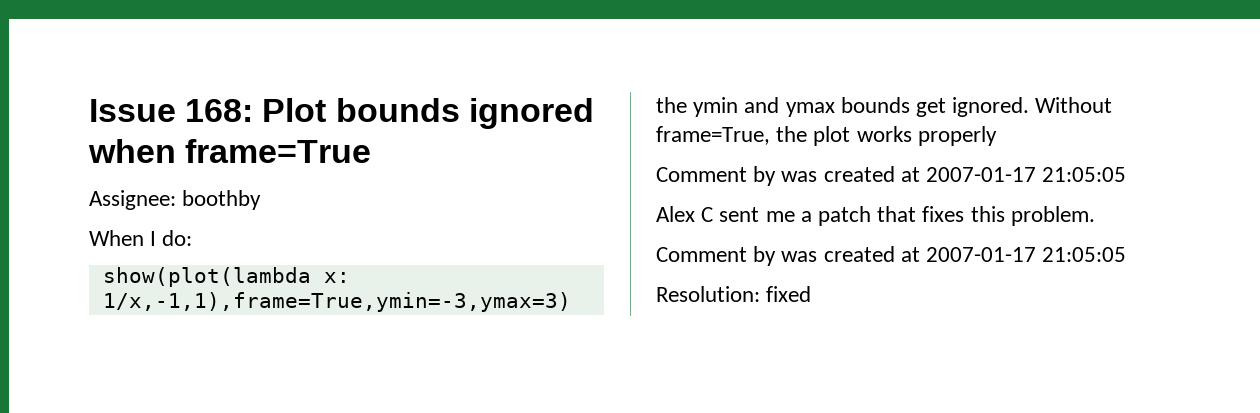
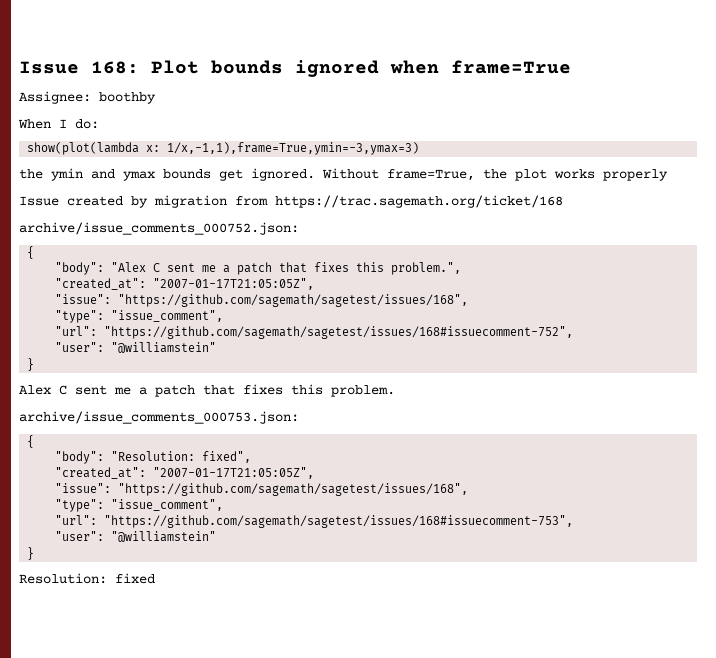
[656,166,1127,186] Comment by was created at 2007-01-17 21:05:05 -> [19,195,563,208] [19,222,299,235] [27,246,35,259] [55,262,462,275] [55,278,315,290] [55,294,469,307] [55,310,224,323] [55,326,574,339] [55,342,217,353] [27,358,35,371] Issue created by migration from https://trac.sagemath.org/ticket/168 // archive/issue_comments_000752.json: // { // "body": "Alex C sent me a patch that fixes this problem.", // "created_at": "2007-01-17T21:05:05Z", // "issue": "https://github.com/sagemath/sagetest/issues/168", // "type": "issue_comment", // "url": "https://github.com/sagemath/sagetest/issues/168#issuecomment-752", // "user": "@williamstein" // }
[656,246,1127,266] Comment by was created at 2007-01-17 21:05:05 -> [19,411,299,424] [27,435,35,448] [55,451,252,464] [55,467,315,479] [55,483,469,496] [55,499,224,512] [55,515,574,528] [55,531,217,542] [27,547,35,560] archive/issue_comments_000753.json: // { // "body": "Resolution: fixed", // "created_at": "2007-01-17T21:05:05Z", // "issue": "https://github.com/sagemath/sagetest/issues/168", // "type": "issue_comment", // "url": "https://github.com/sagemath/sagetest/issues/168#issuecomment-753", // "user": "@williamstein" // }

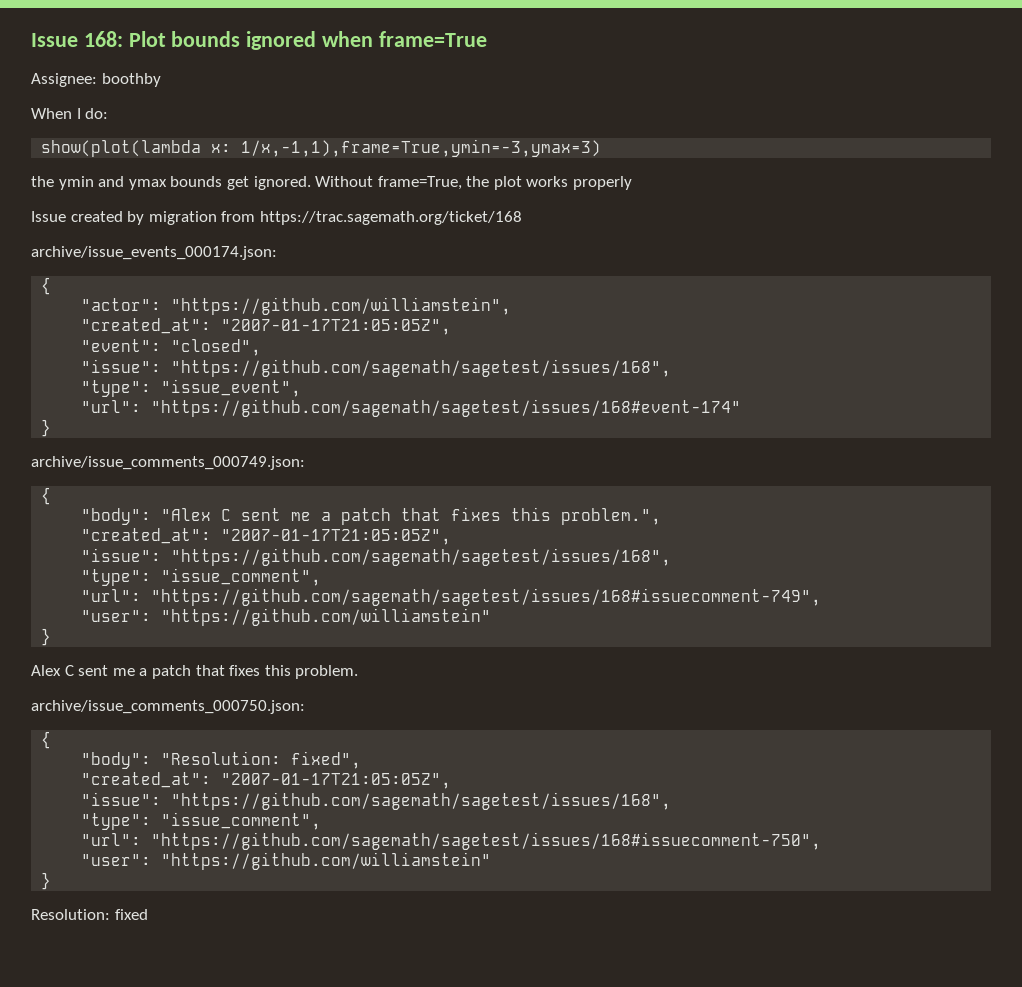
[19,222,299,235] archive/issue_comments_000752.json: -> [31,246,277,260] [41,277,52,295] [81,297,512,315] [81,318,452,335] [81,339,262,356] [81,359,672,377] [81,379,302,397] [81,399,742,417] [41,419,52,437] [31,456,305,470] archive/issue_events_000174.json: // { // "actor": "https://github.com/williamstein", // "created_at": "2007-01-17T21:05:05Z", // "event": "closed", // "issue": "https://github.com/sagemath/sagetest/issues/168", // "type": "issue_event", // "url": "https://github.com/sagemath/sagetest/issues/168#event-174" // } // archive/issue_comments_000749.json:
[104,326,574,339] [55,342,217,353] "https://github.com/sagemath/sagetest/issues/168#issuecomment-752", // "user": "@williamstein" -> [151,588,822,606] [81,608,492,626] "https://github.com/sagemath/sagetest/issues/168#issuecomment-749", // "user": "https://github.com/williamstein"
[19,411,299,424] archive/issue_comments_000753.json: -> [31,700,305,714] archive/issue_comments_000750.json:
[104,515,574,528] [55,531,217,542] "https://github.com/sagemath/sagetest/issues/168#issuecomment-753", // "user": "@williamstein" -> [151,832,822,850] [81,852,492,870] "https://github.com/sagemath/sagetest/issues/168#issuecomment-750", // "user": "https://github.com/williamstein"

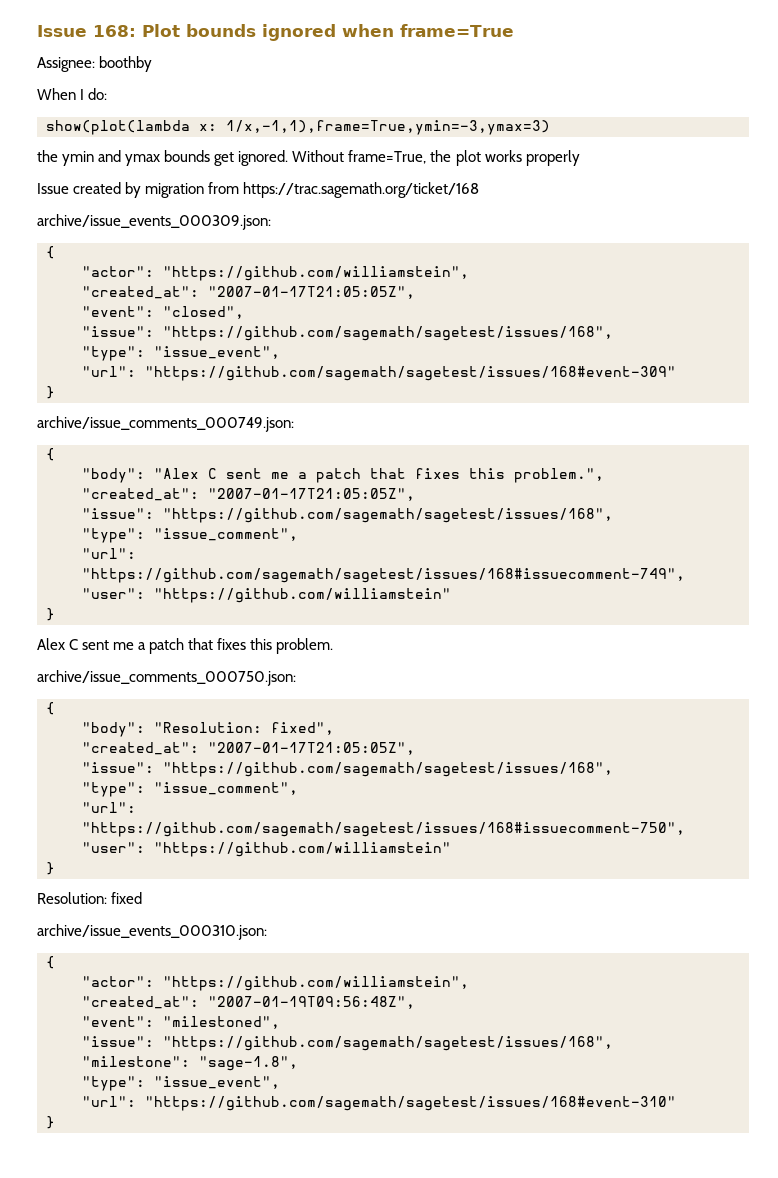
[31,246,277,260] archive/issue_events_000174.json: -> [37,214,271,230] archive/issue_events_000309.json:
[151,399,742,417] "https://github.com/sagemath/sagetest/issues/168#event-174" -> [145,366,676,381] "https://github.com/sagemath/sagetest/issues/168#event-309"
(148, 914) none -> [37,924,267,940] [46,956,55,969] [82,976,469,991] [82,996,415,1009] [82,1016,280,1029] [82,1036,613,1051] [82,1056,298,1071] [82,1076,280,1091] [82,1096,676,1111] [46,1116,55,1129] // archive/issue_events_000310.json: // { // "actor": "https://github.com/williamstein", // "created_at": "2007-01-19T09:56:48Z", // "event": "milestoned", // "issue": "https://github.com/sagemath/sagetest/issues/168", // "milestone": "sage-1.8", // "type": "issue_event", // "url": "https://github.com/sagemath/sagetest/issues/168#event-310" // }

